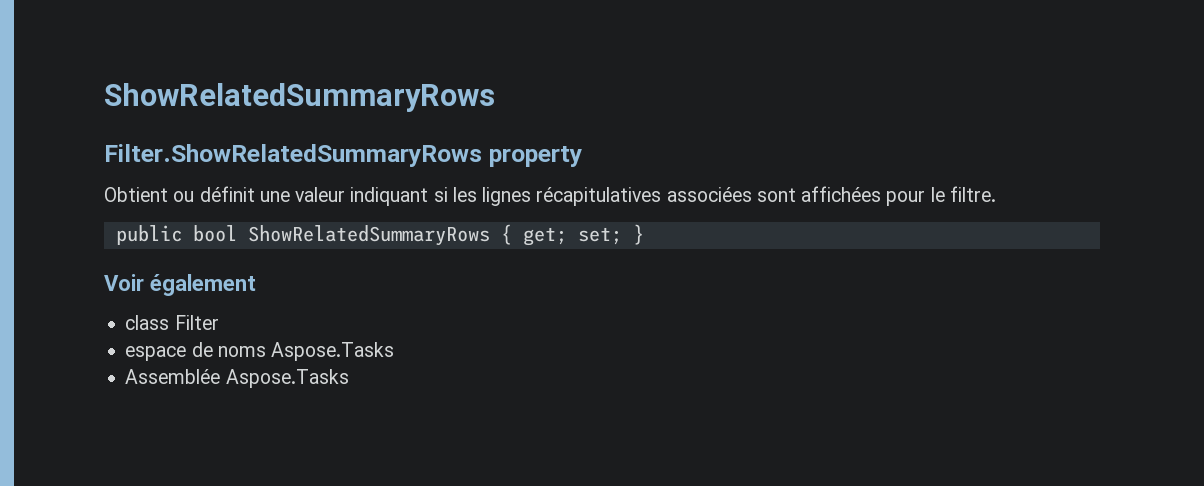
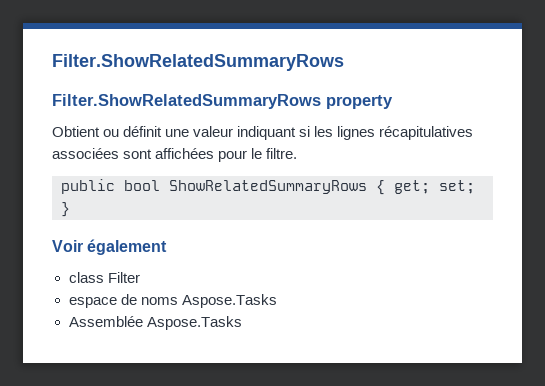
[104,83,495,112] ShowRelatedSummaryRows -> [52,54,344,71] Filter.ShowRelatedSummaryRows

